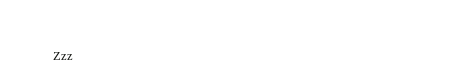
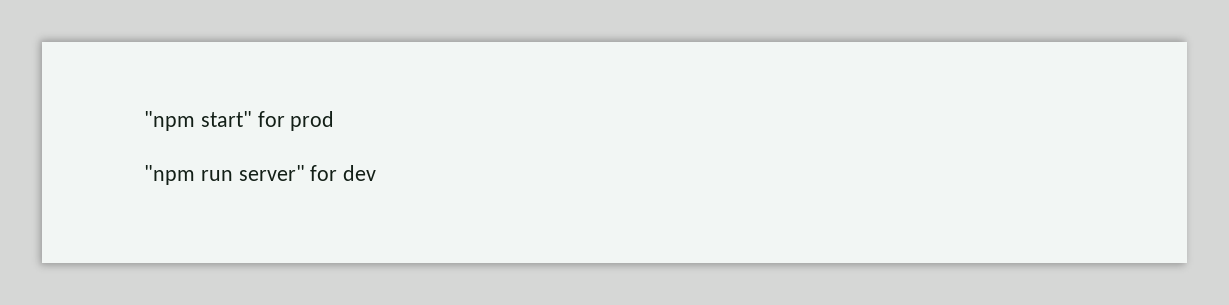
[53,52,73,60] Zzz -> [144,111,335,131] [144,165,377,185] "npm start" for prod // "npm run server" for dev

